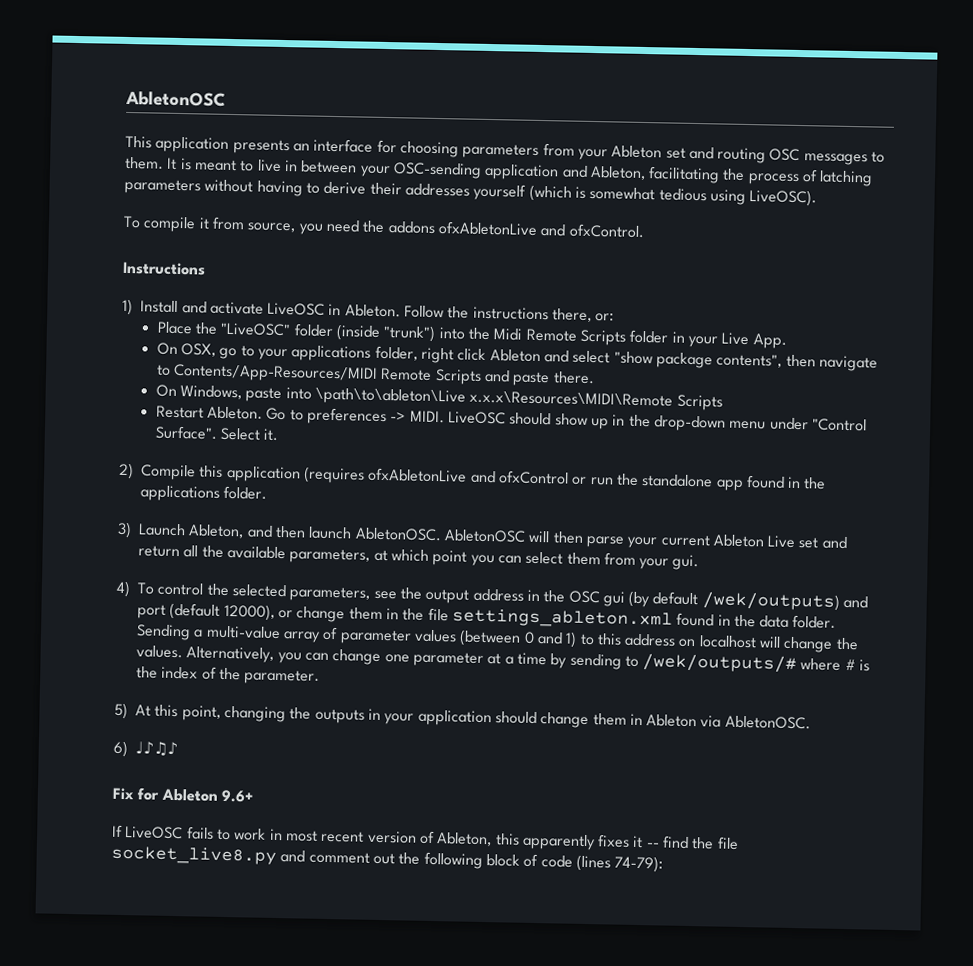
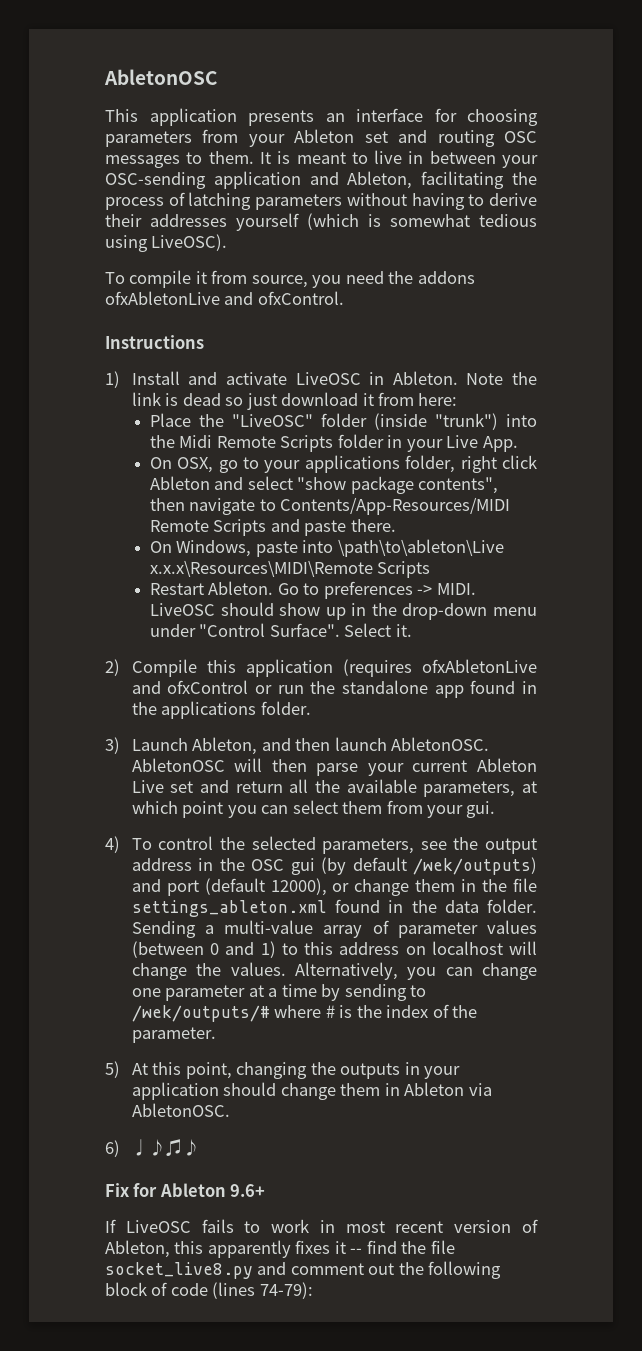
[404,305,615,323] Follow the instructions there, or: -> [466,372,537,385] [131,392,458,410] Note the link is dead so just download it from here:

